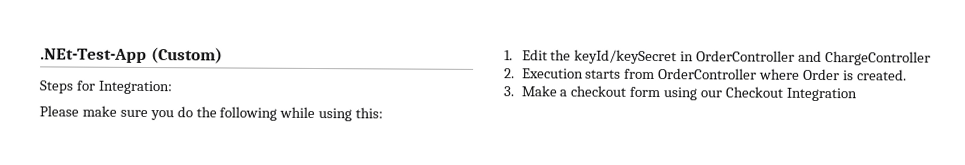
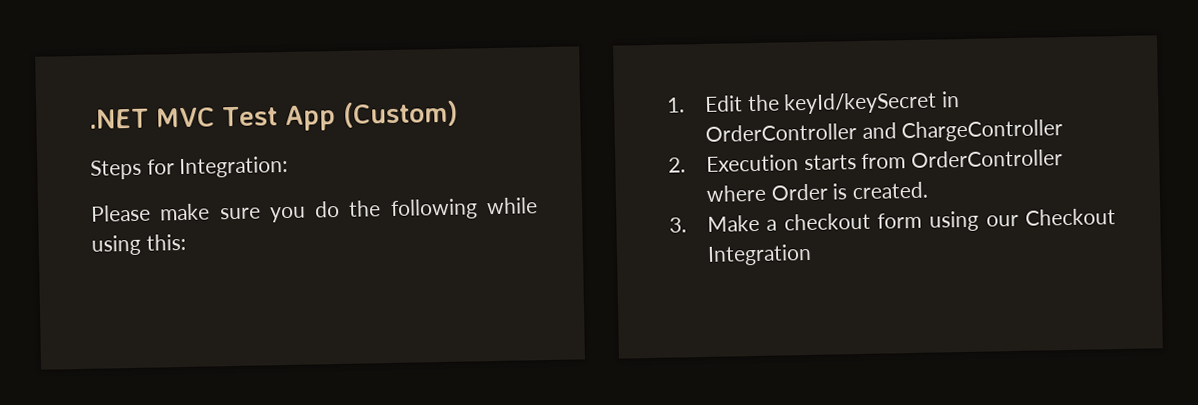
[40,48,147,64] .NEt-Test-App -> [89,105,336,132] .NET MVC Test App

